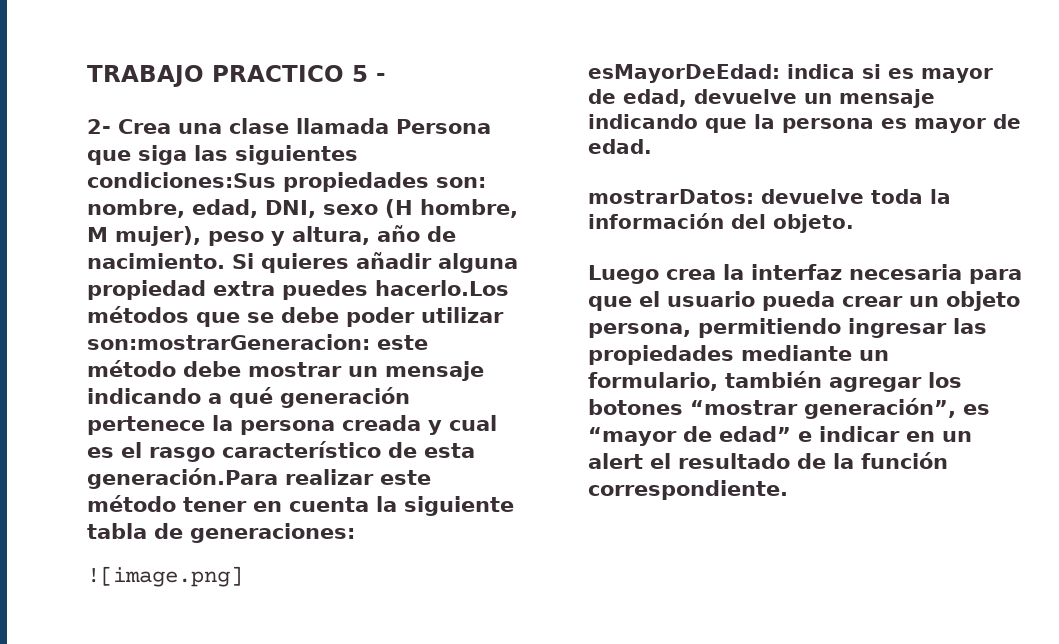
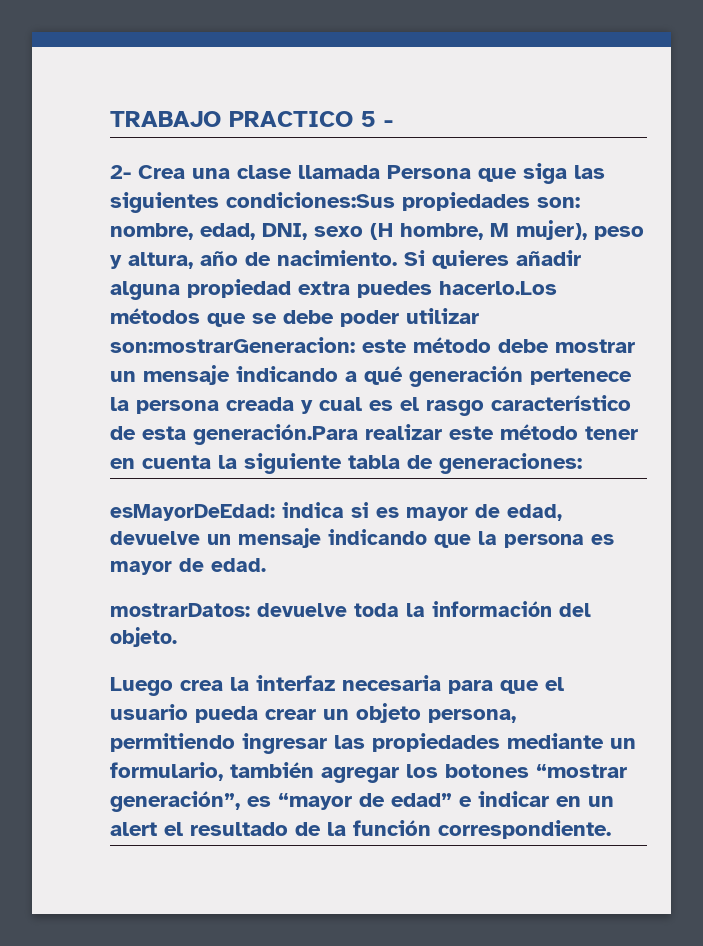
[87,566,243,587] // ![image.png] -> (582, 463) none

